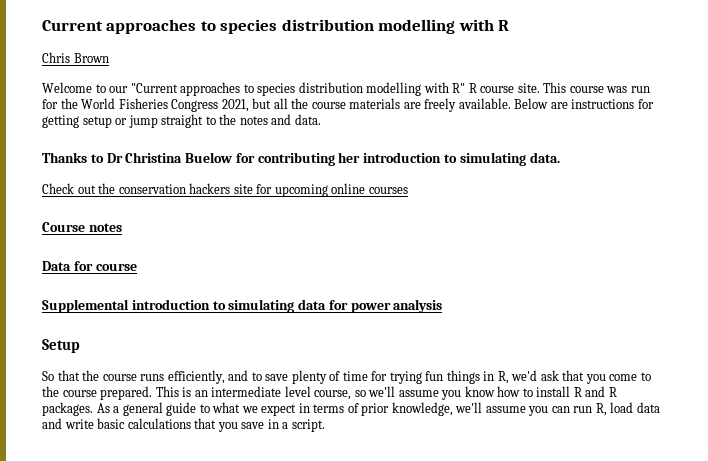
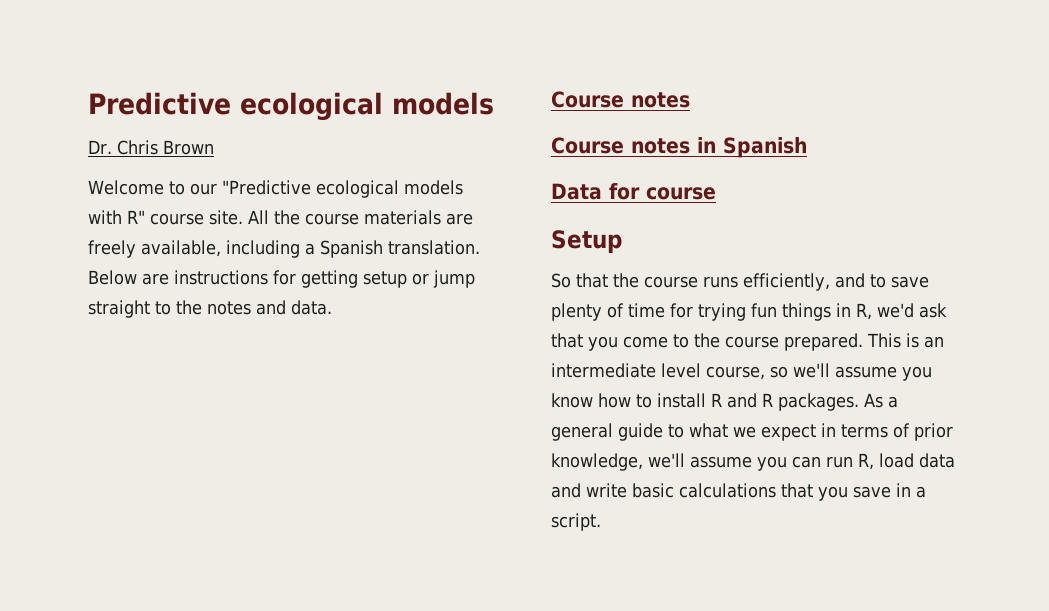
[42,19,510,34] Current approaches to species distribution modelling with R // -> [88,92,494,121] [88,140,112,154] Predictive ecological models // Dr.
[130,82,422,96] "Current approaches to species distribution modelling -> [221,180,463,198] "Predictive ecological models
[468,83,477,93] R -> (145, 217) none
[543,82,650,93] [42,98,288,112] This course was run for the World Fisheries Congress 2021, but all -> [248,210,269,224] All
[458,98,511,109] available. -> [141,240,480,258] available, including a Spanish translation.
[42,152,560,166] [42,183,408,197] [42,222,122,232] Thanks to Dr Christina Buelow for contributing her introduction to simulating data. // Check out the conservation hackers site for upcoming online courses // Course notes -> [551,91,690,108] [551,137,807,158] Course notes // Course notes in Spanish
[42,299,443,313] // Supplemental introduction to simulating data for power analysis -> (716, 193) none

